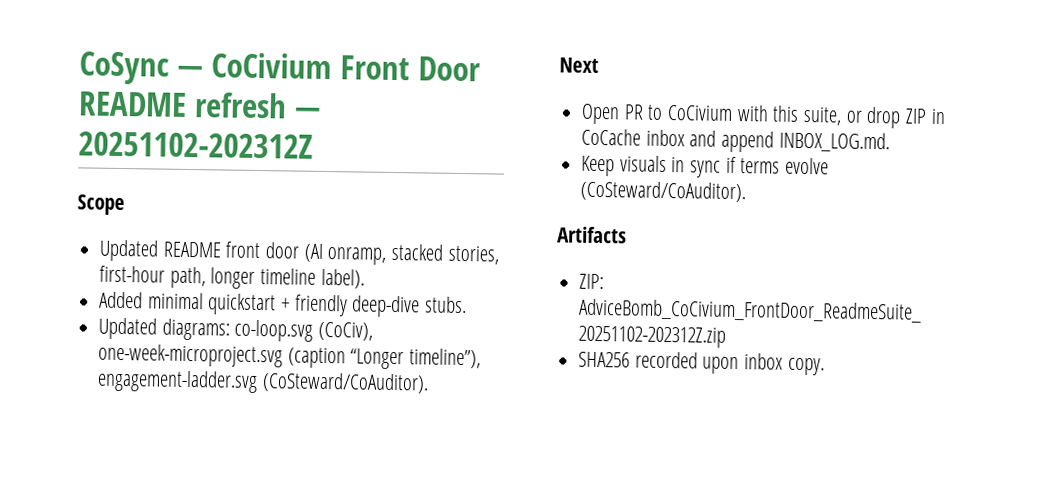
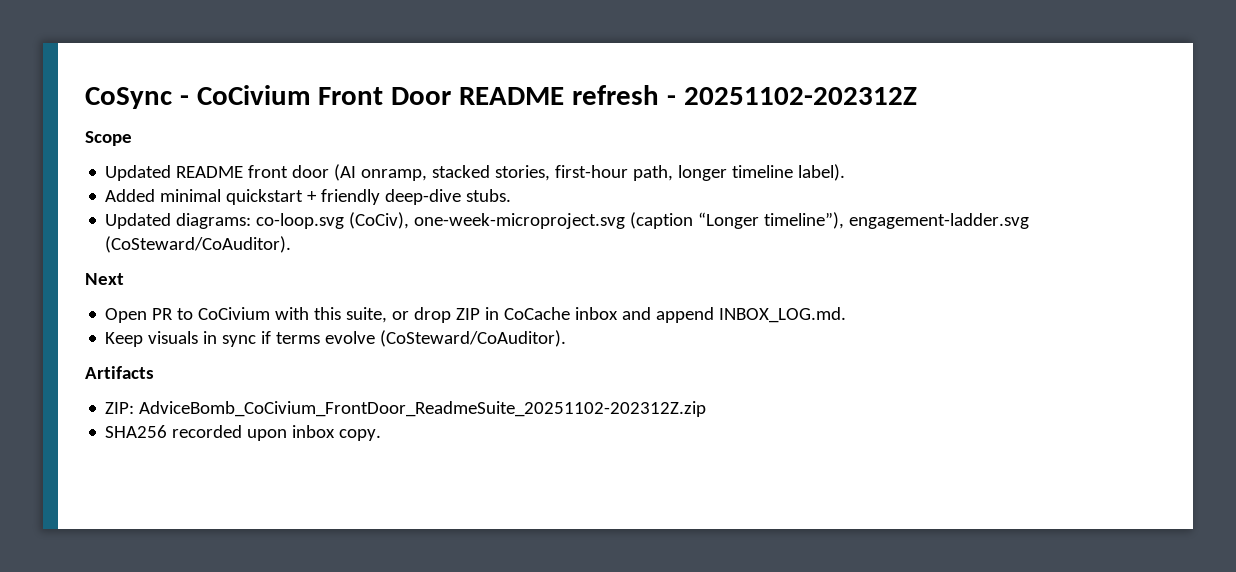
[176,65,203,78] — -> [179,95,189,105] -
[293,107,321,119] — -> [666,95,676,105] -

